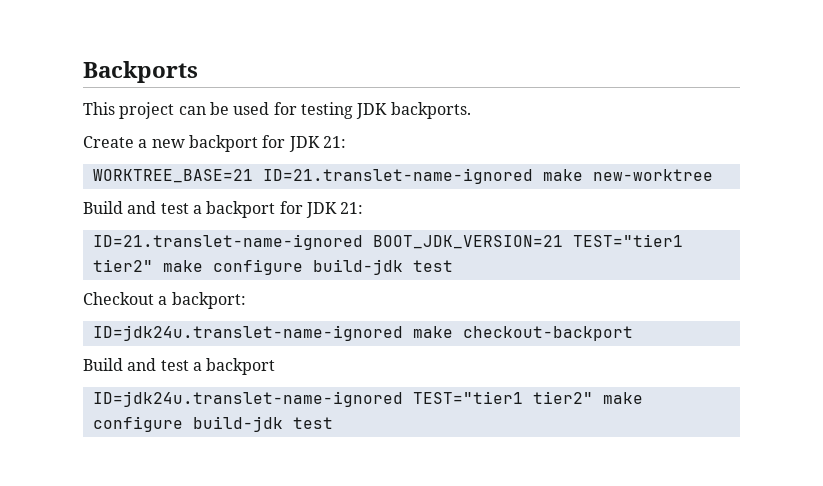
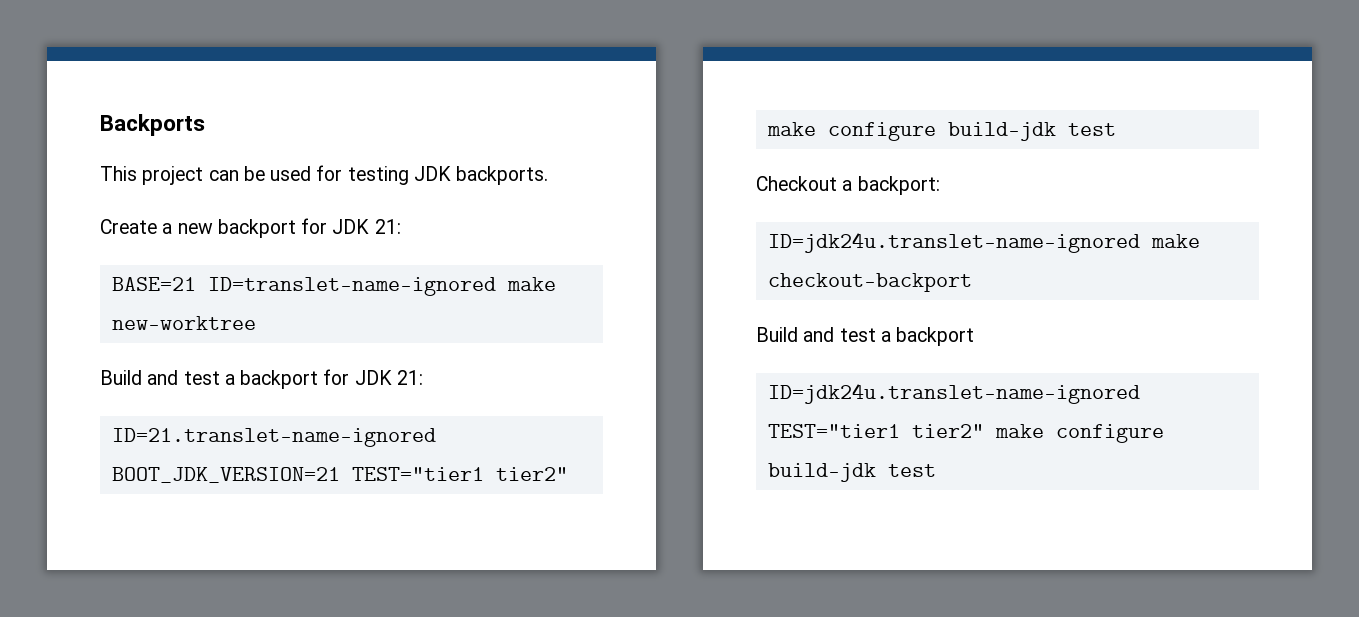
[92,168,533,184] WORKTREE_BASE=21 ID=21.translet-name-ignored -> [111,277,496,296] BASE=21 ID=translet-name-ignored

